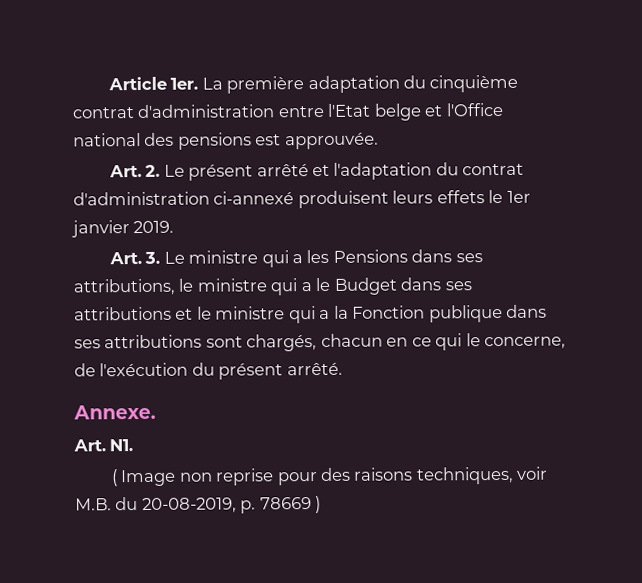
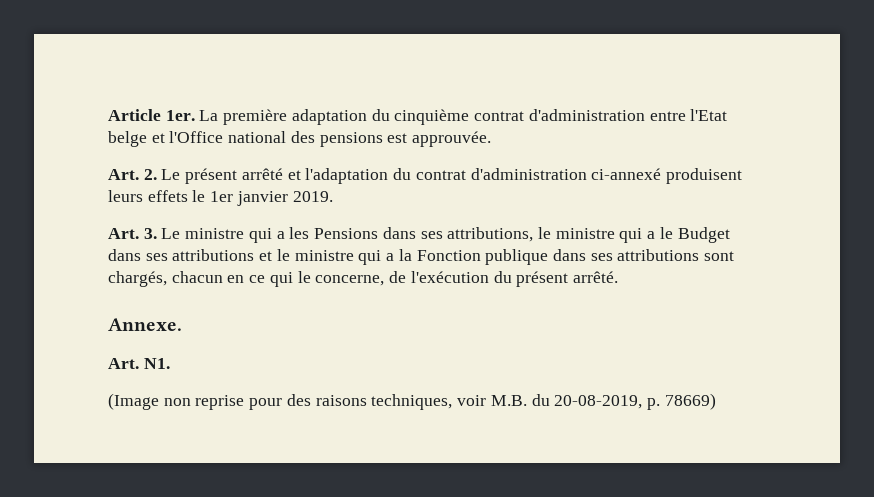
[110,469,177,487] ( Image -> [108,393,159,410] (Image
[259,496,322,514] 78669 ) -> [664,393,716,410] 78669)

